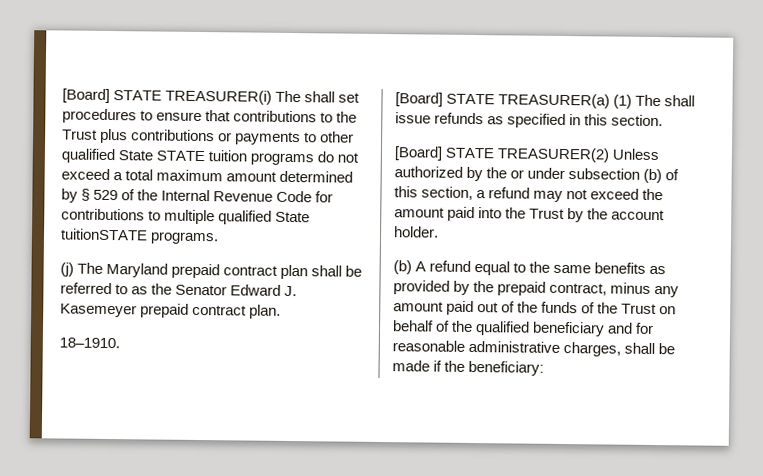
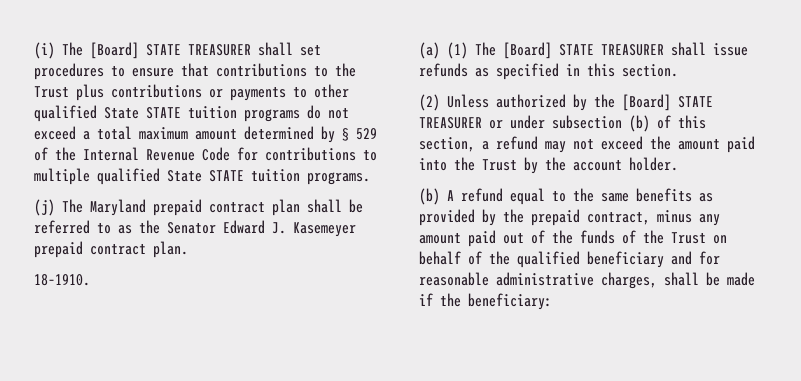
[62,88,302,105] [Board] STATE TREASURER(i) The -> [34,42,251,59] (i) The [Board] STATE TREASURER
[60,228,148,241] tuitionSTATE -> [209,169,300,182] STATE tuition
[395,92,662,109] [Board] STATE TREASURER(a) (1) The -> [419,42,664,59] (a) (1) The [Board] STATE TREASURER
[394,146,610,163] [Board] STATE TREASURER(2) -> [419,94,440,111] (2)
(508, 173) none -> [622,94,713,111] [419,117,482,129] [Board] STATE TREASURER

